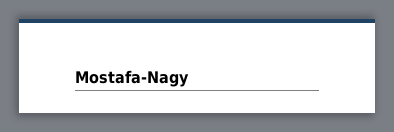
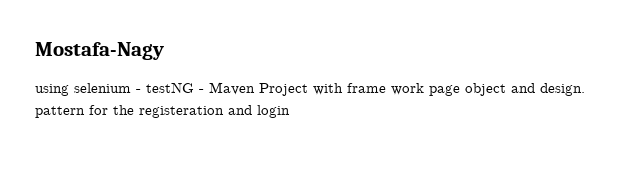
(189, 78) none -> [35,82,585,96] [35,105,290,118] // using selenium - testNG - Maven Project with frame work page object and design. pattern for the registeration and login

